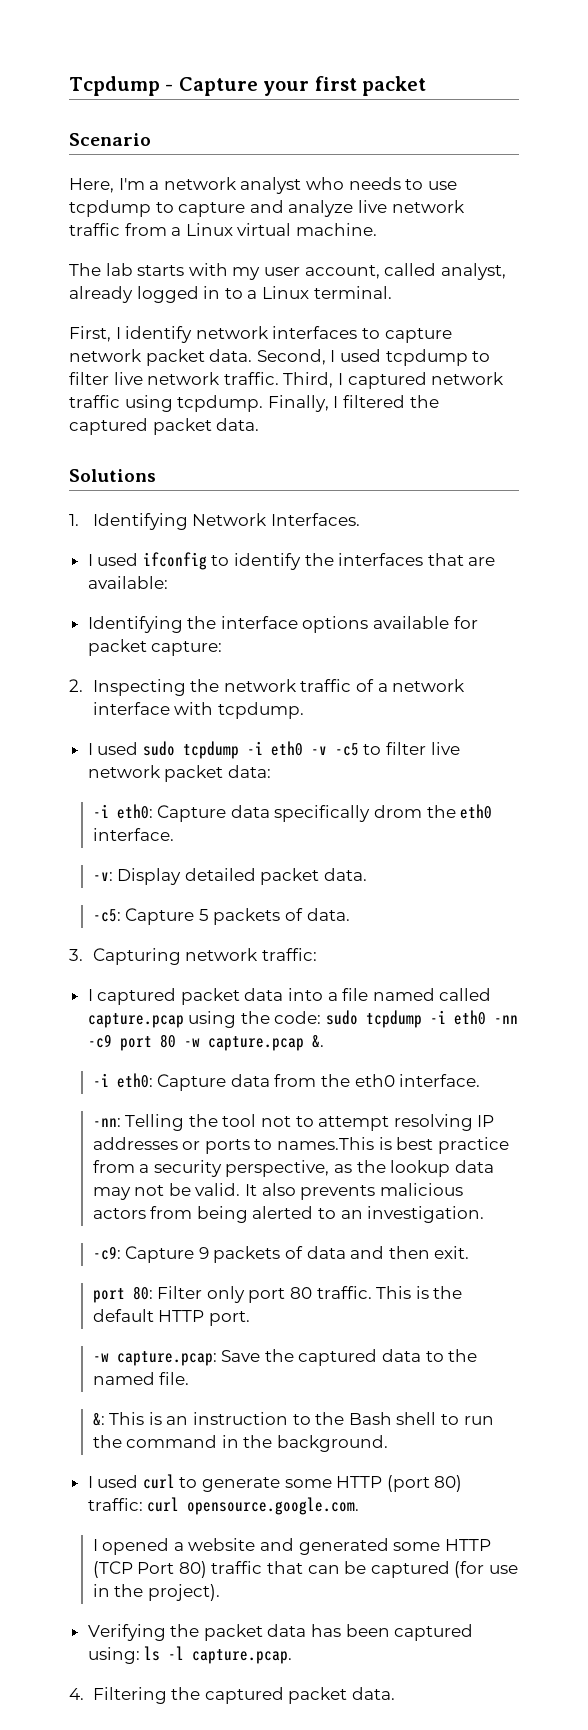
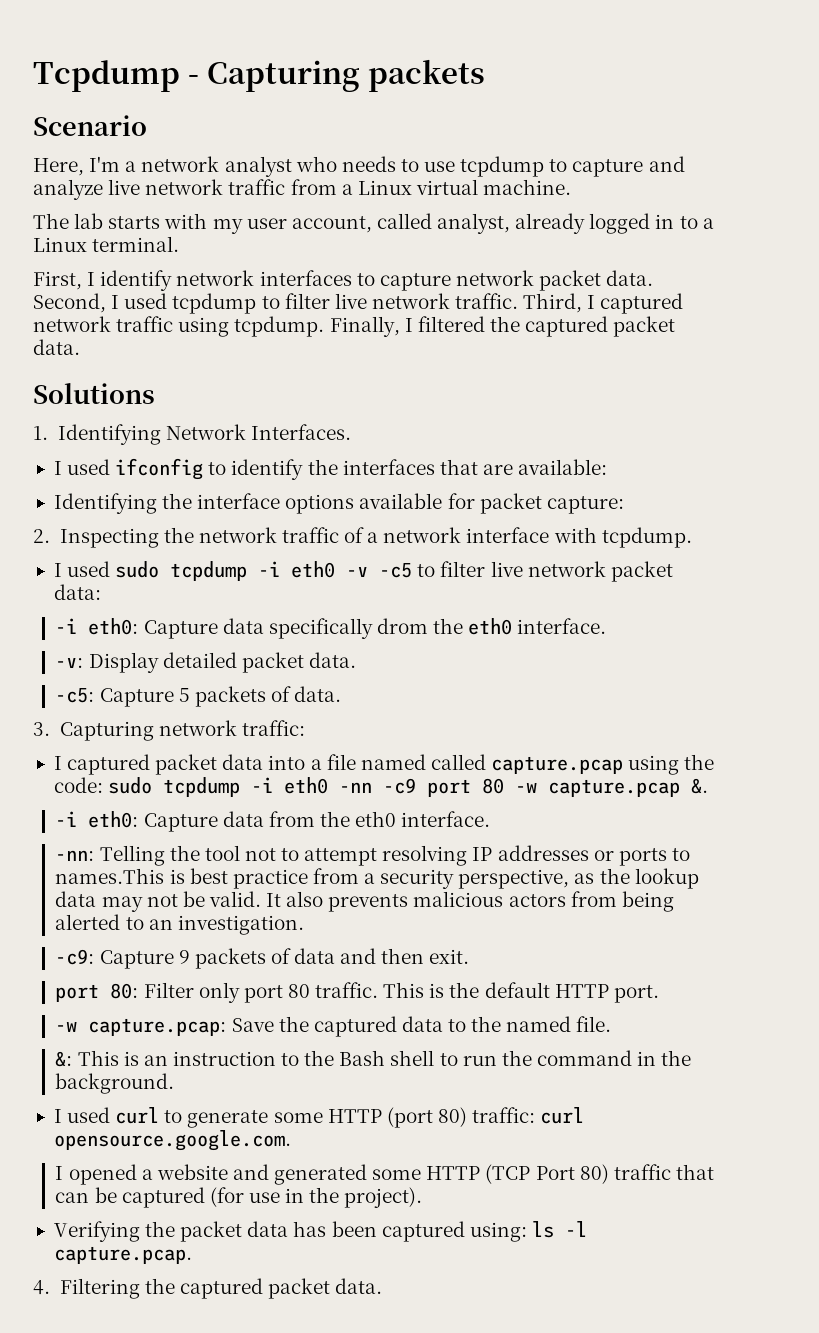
[178,76,426,96] Capture your first packet -> [206,59,485,92] Capturing packets

